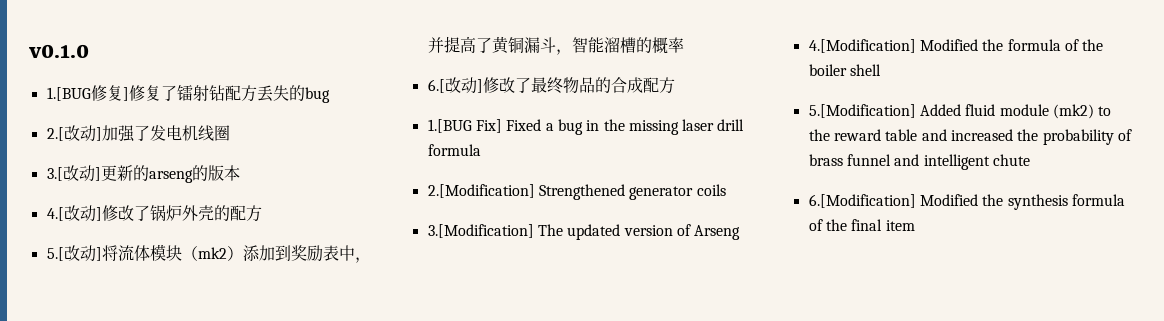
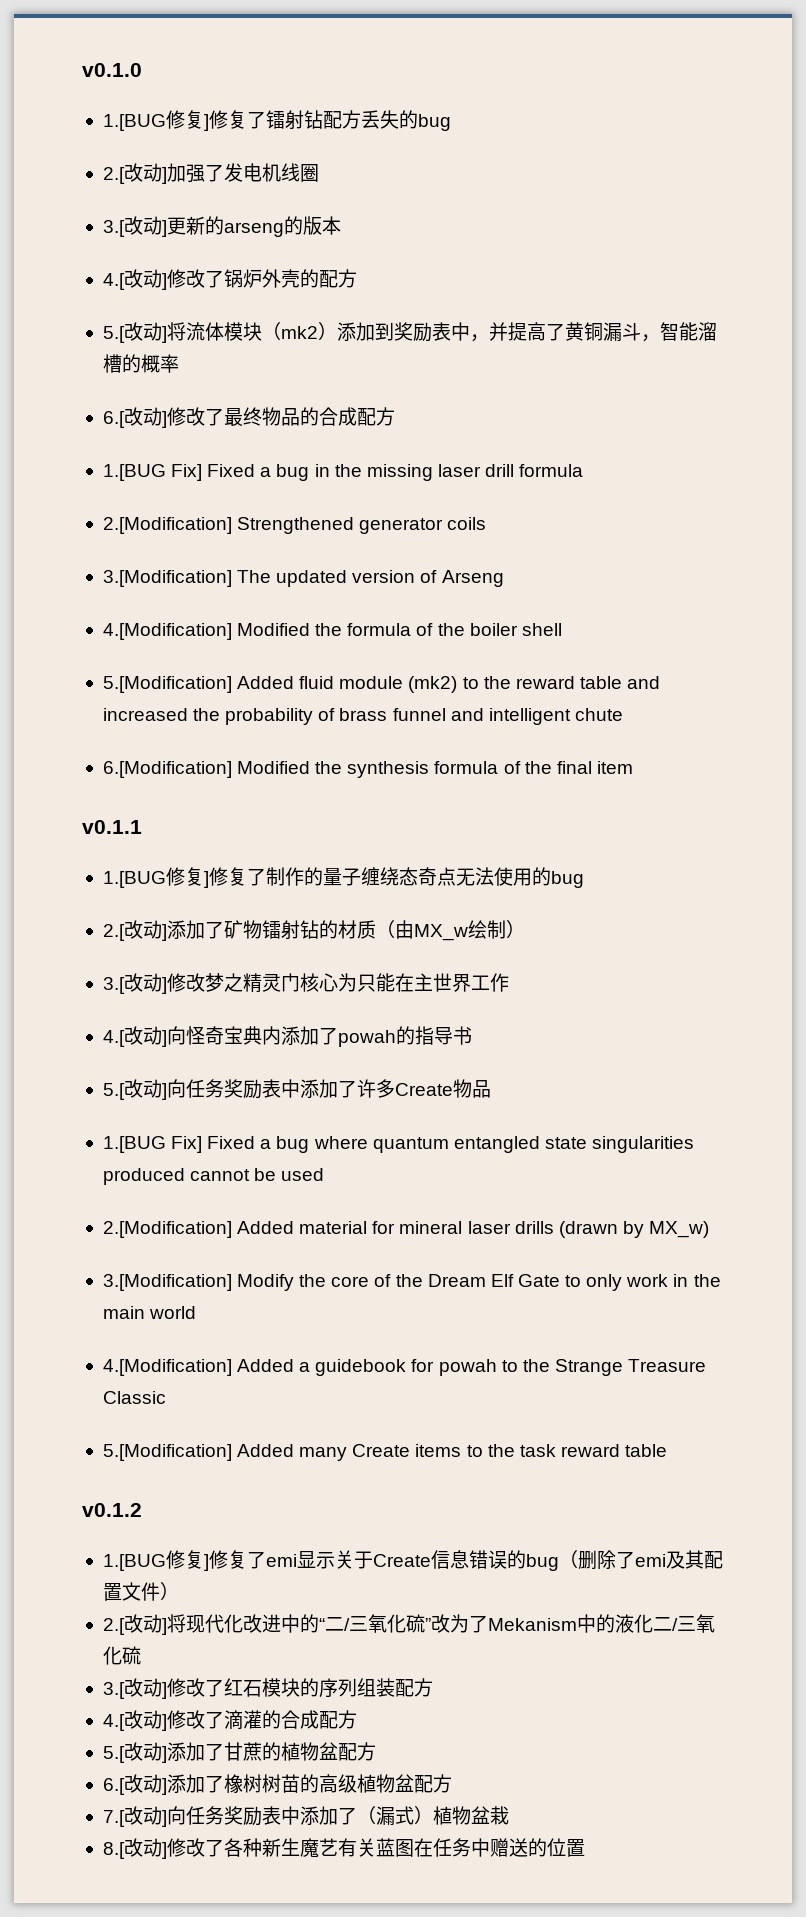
(915, 225) none -> [82,820,142,834] [102,867,584,888] [102,920,525,941] [102,973,509,994] [102,1026,472,1047] [102,1079,491,1100] [102,1136,695,1153] [102,1168,325,1185] [102,1221,710,1238] [102,1274,721,1291] [102,1306,197,1319] [102,1359,707,1376] [102,1391,166,1404] [102,1444,668,1461] [82,1503,142,1517] [102,1550,723,1571] [102,1582,179,1601] [102,1614,715,1635] [102,1646,141,1665] [102,1678,433,1699] [102,1710,357,1731] [102,1742,376,1763] [102,1774,452,1795] [102,1806,509,1827] [102,1838,585,1859] // v0.1.1 // 1.[BUG修复]修复了制作的量子缠绕态奇点无法使用的bug // 2.[改动]添加了矿物镭射钻的材质（由MX_w绘制） // 3.[改动]修改梦之精灵门核心为只能在主世界工作 // 4.[改动]向怪奇宝典内添加了powah的指导书 // 5.[改动]向任务奖励表中添加了许多Create物品 // 1.[BUG Fix] Fixed a bug where quantum entangled state singularities produced cannot be used // 2.[Modification] Added material for mineral laser drills (drawn by MX_w) // 3.[Modification] Modify the core of the Dream Elf Gate to only work in the main world // 4.[Modification] Added a guidebook for powah to the Strange Treasure Classic // 5.[Modification] Added many Create items to the task reward table // v0.1.2 // 1.[BUG修复]修复了emi显示关于Create信息错误的bug（删除了emi及其配置文件） // 2.[改动]将现代化改进中的“二/三氧化硫”改为了Mekanism中的液化二/三氧化硫 // 3.[改动]修改了红石模块的序列组装配方 // 4.[改动]修改了滴灌的合成配方 // 5.[改动]添加了甘蔗的植物盆配方 // 6.[改动]添加了橡树树苗的高级植物盆配方 // 7.[改动]向任务奖励表中添加了（漏式）植物盆栽 // 8.[改动]修改了各种新生魔艺有关蓝图在任务中赠送的位置

